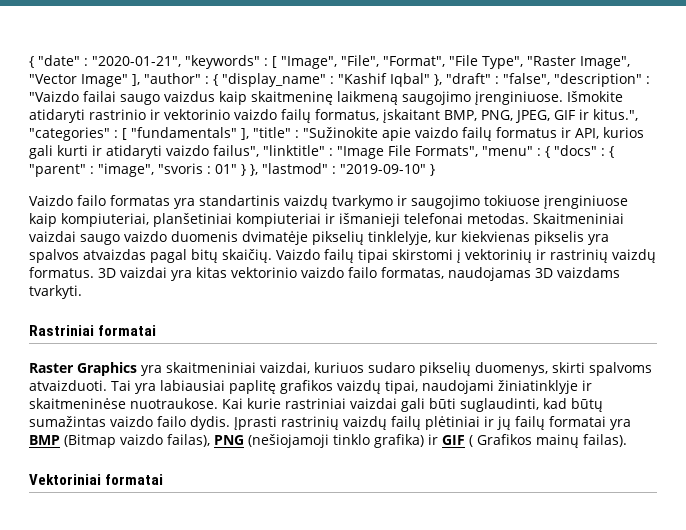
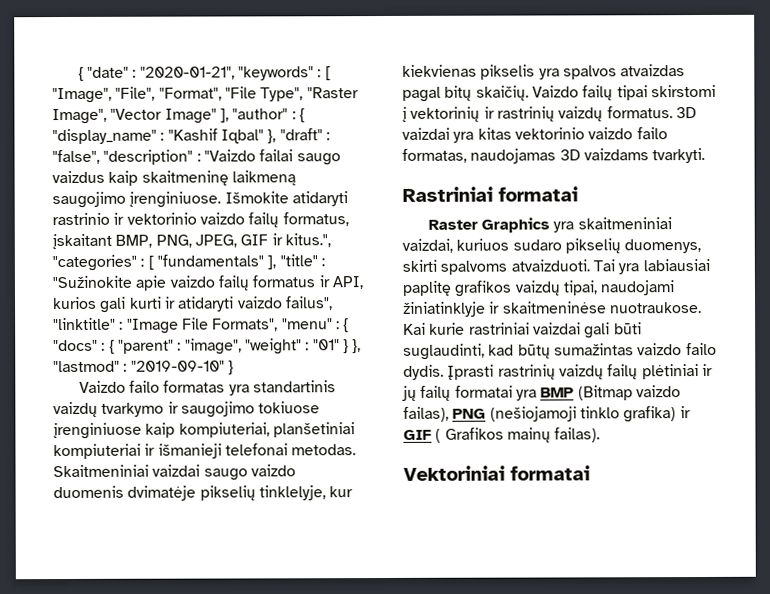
[158,163,237,174] "svoris : 01" -> [244,338,340,355] "weight" : "01"

